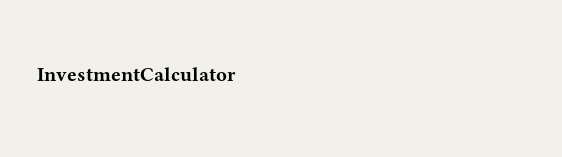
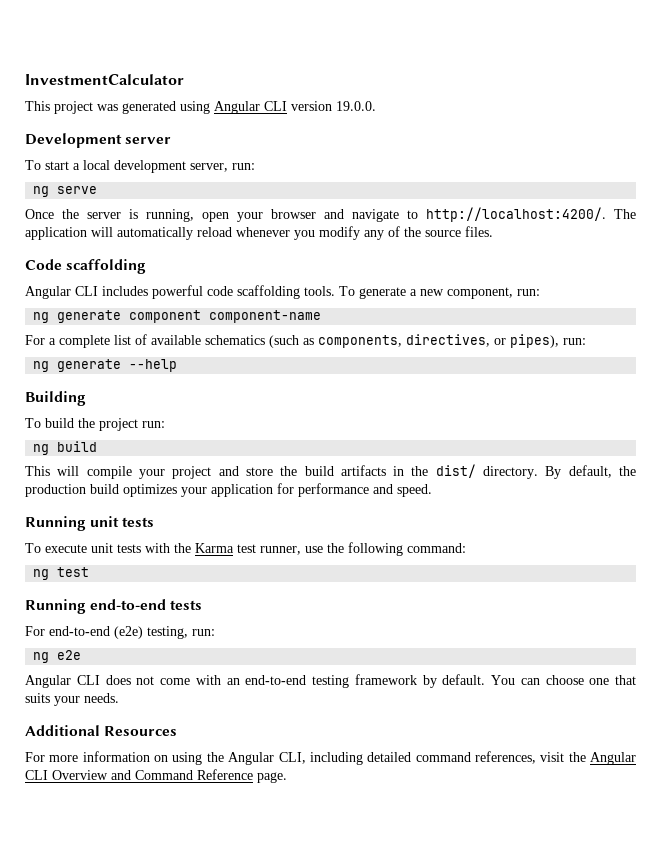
(236, 74) none -> [25,101,376,114] [25,133,172,148] [25,160,255,173] [33,186,98,197] [25,207,636,222] [25,226,493,240] [25,259,147,274] [25,285,540,299] [33,310,322,323] [25,334,586,348] [33,359,178,372] [25,391,86,406] [25,418,165,431] [33,441,98,455] [25,464,636,479] [25,483,432,497] [25,516,155,531] [25,542,466,556] [33,567,90,580] [25,599,203,614] [25,626,215,639] [33,650,82,663] [25,674,636,688] [25,693,119,706] [25,725,178,736] [25,751,636,765] [25,769,287,783] // This project was generated using Angular CLI version 19.0.0. // Development server // To start a local development server, run: // ng serve // Once the server is running, open your browser and navigate to http://localhost:4200/. The application will automatically reload whenever you modify any of the source files. // Code scaffolding // Angular CLI includes powerful code scaffolding tools. To generate a new component, run: // ng generate component component-name // For a complete list of available schematics (such as components, directives, or pipes), run: // ng generate --help // Building // To build the project run: // ng build // This will compile your project and store the build artifacts in the dist/ directory. By default, the production build optimizes your application for performance and speed. // Running unit tests // To execute unit tests with the Karma test runner, use the following command: // ng test // Running end-to-end tests // For end-to-end (e2e) testing, run: // ng e2e // Angular CLI does not come with an end-to-end testing framework by default. You can choose one that suits your needs. // Additional Resources // For more information on using the Angular CLI, including detailed command references, visit the Angular CLI Overview and Command Reference page.

